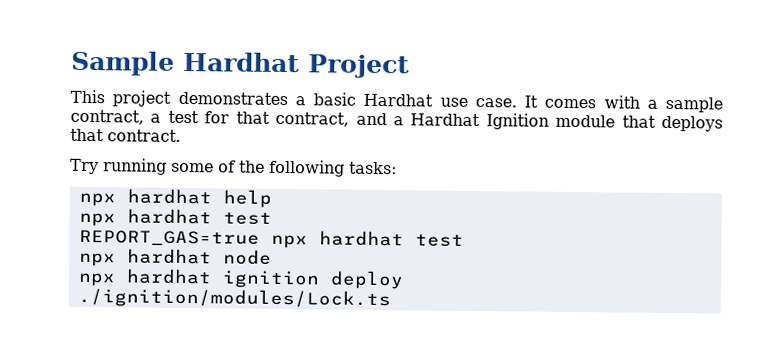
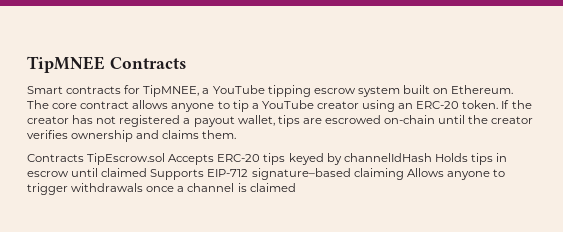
[71,50,410,79] [70,89,723,113] [70,109,723,132] [70,128,181,142] [70,158,397,177] [78,188,272,208] [78,208,272,227] [78,229,464,249] [78,248,272,267] [77,268,404,290] [77,287,391,310] Sample Hardhat Project // This project demonstrates a basic Hardhat use case. It comes with a sample contract, a test for that contract, and a Hardhat Ignition module that deploys that contract. // Try running some of the following tasks: // npx hardhat help // npx hardhat test // REPORT_GAS=true npx hardhat test // npx hardhat node // npx hardhat ignition deploy ./ignition/modules/Lock.ts -> [27,56,186,73] [27,85,514,97] [27,100,532,112] [27,115,534,127] [27,130,237,142] [27,153,508,165] [27,168,505,180] [27,183,296,195] TipMNEE Contracts // Smart contracts for TipMNEE, a YouTube tipping escrow system built on Ethereum. The core contract allows anyone to tip a YouTube creator using an ERC-20 token. If the creator has not registered a payout wallet, tips are escrowed on-chain until the creator verifies ownership and claims them. // Contracts TipEscrow.sol Accepts ERC-20 tips keyed by channelIdHash Holds tips in escrow until claimed Supports EIP-712 signature–based claiming Allows anyone to trigger withdrawals once a channel is claimed

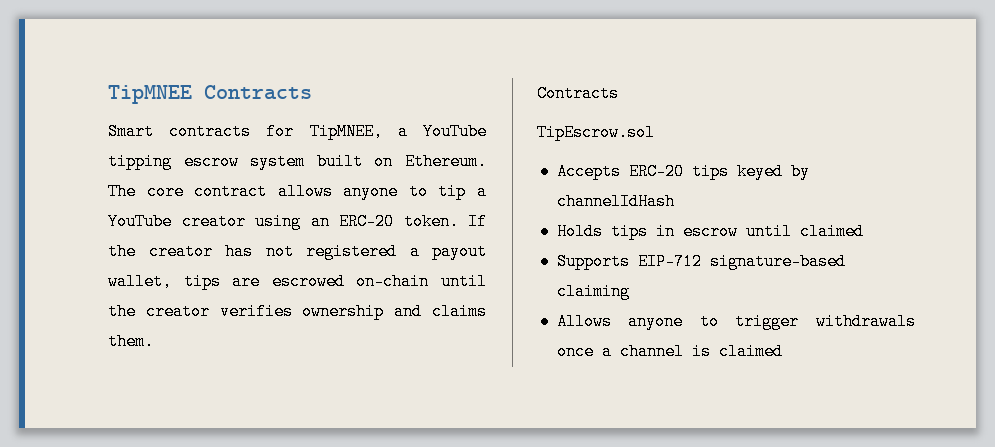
(84, 158) none -> (619, 93) //
(166, 159) none -> (655, 132) //
(432, 157) none -> (675, 201) //
(148, 172) none -> (864, 231) //
(404, 174) none -> (630, 291) //

